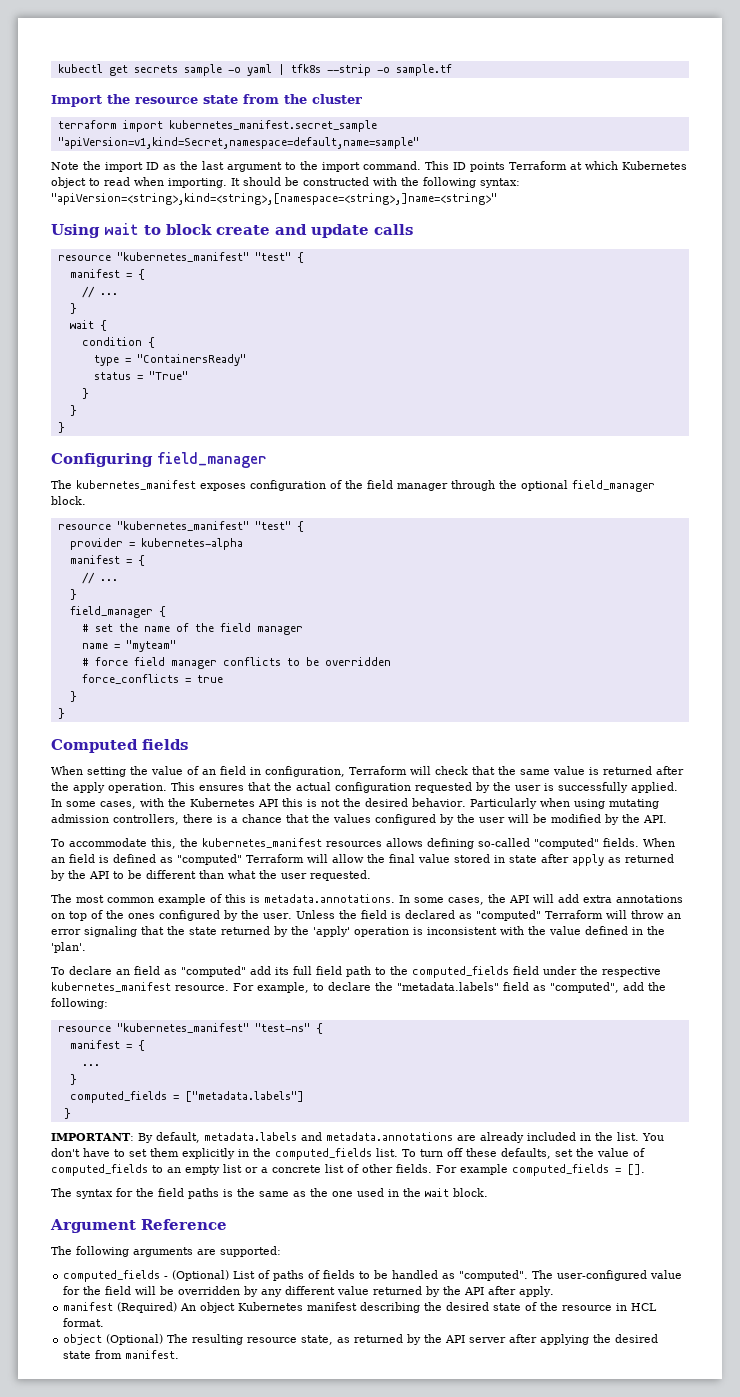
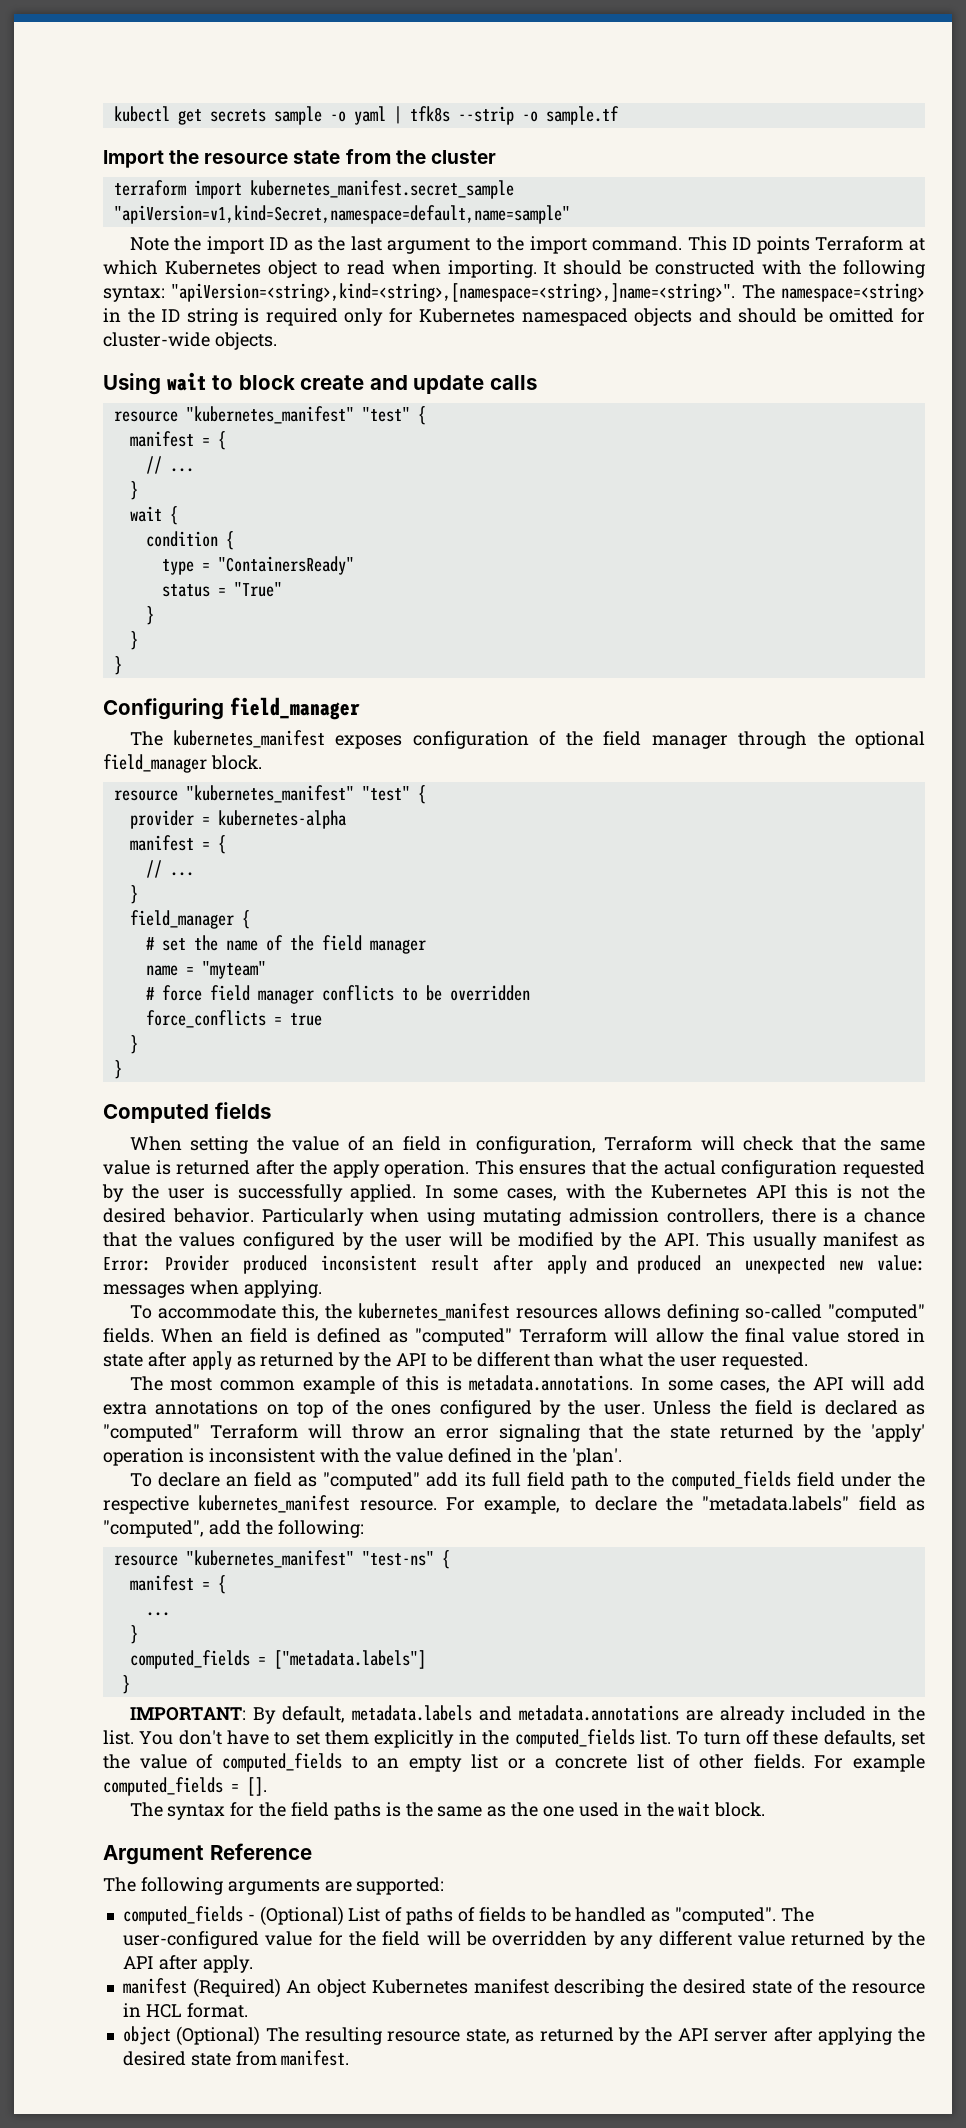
[51,193,497,205] "apiVersion=<string>,kind=<string>,[namespace=<string>,]name=<string>" -> [171,283,925,302] [103,308,925,326] [103,332,277,350] "apiVersion=<string>,kind=<string>,[namespace=<string>,]name=<string>". The namespace=<string> in the ID string is required only for Kubernetes namespaced objects and should be omitted for cluster-wide objects.
(667, 819) none -> [706,1232,925,1250] [103,1255,925,1274] [103,1280,322,1298] This usually manifest as Error: Provider produced inconsistent result after apply and produced an unexpected new value: messages when applying.

